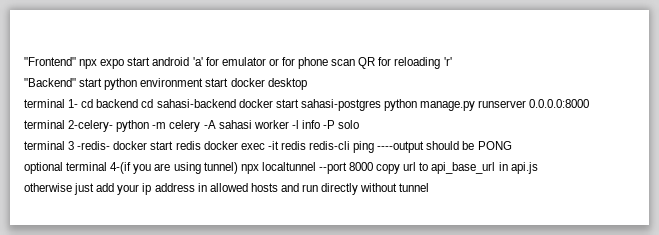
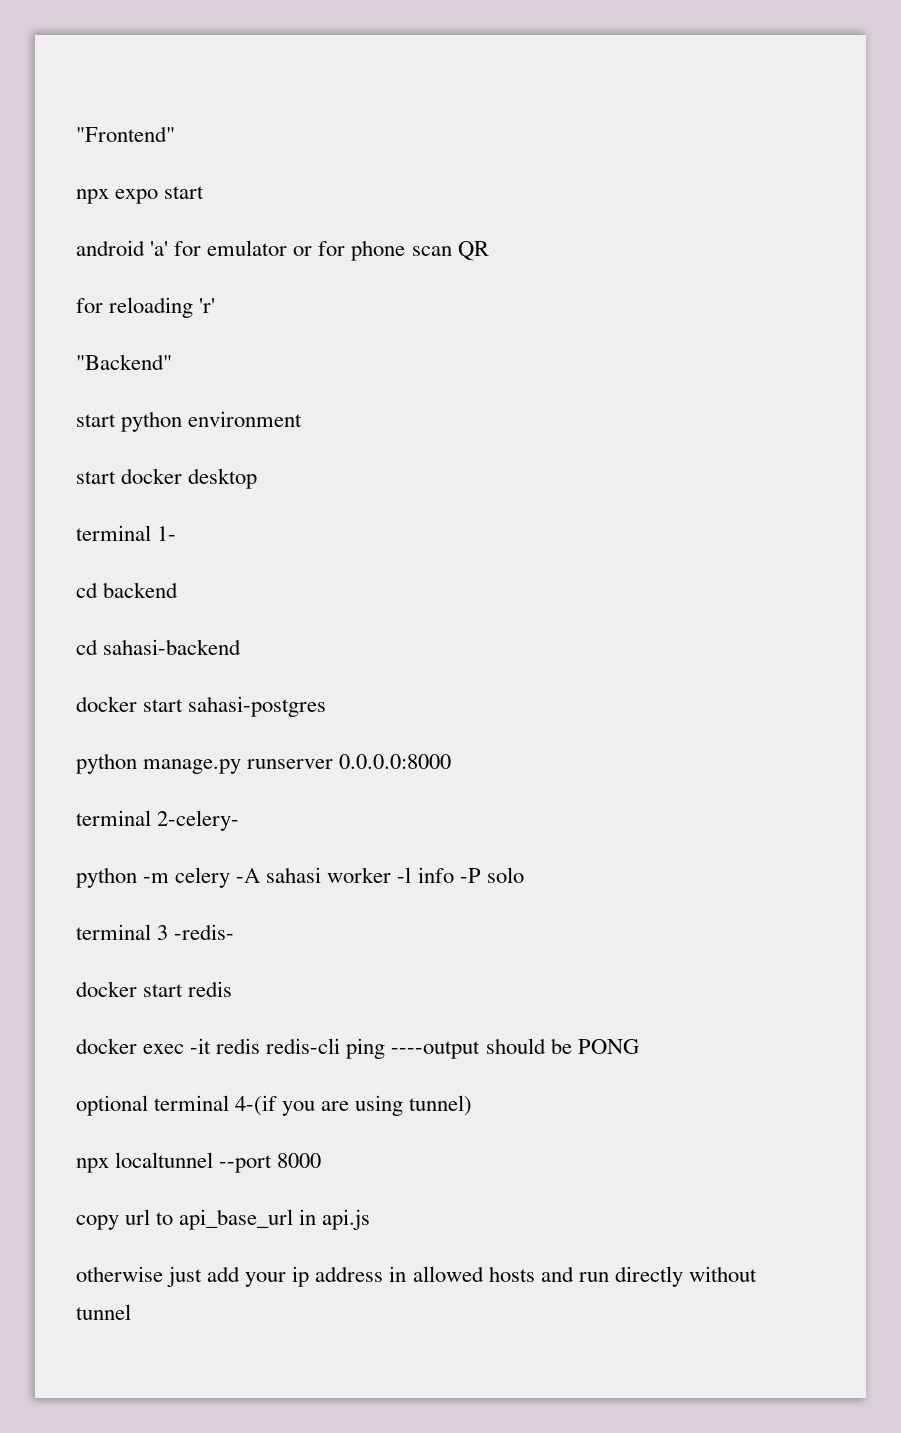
(76, 61) none -> (175, 134) //
(151, 61) none -> (205, 192) //
(376, 63) none -> (489, 251) //
(76, 82) none -> (172, 362) //
(204, 82) none -> (303, 419) //
(79, 103) none -> (177, 533) //
(139, 103) none -> (179, 590) //
(236, 103) none -> (242, 647) //
(381, 105) none -> (327, 706) //
(114, 126) none -> (240, 820) //
(111, 145) none -> (235, 932) //
(201, 145) none -> (233, 989) //
(238, 168) none -> (473, 1105) //
(374, 166) none -> (322, 1160) //

